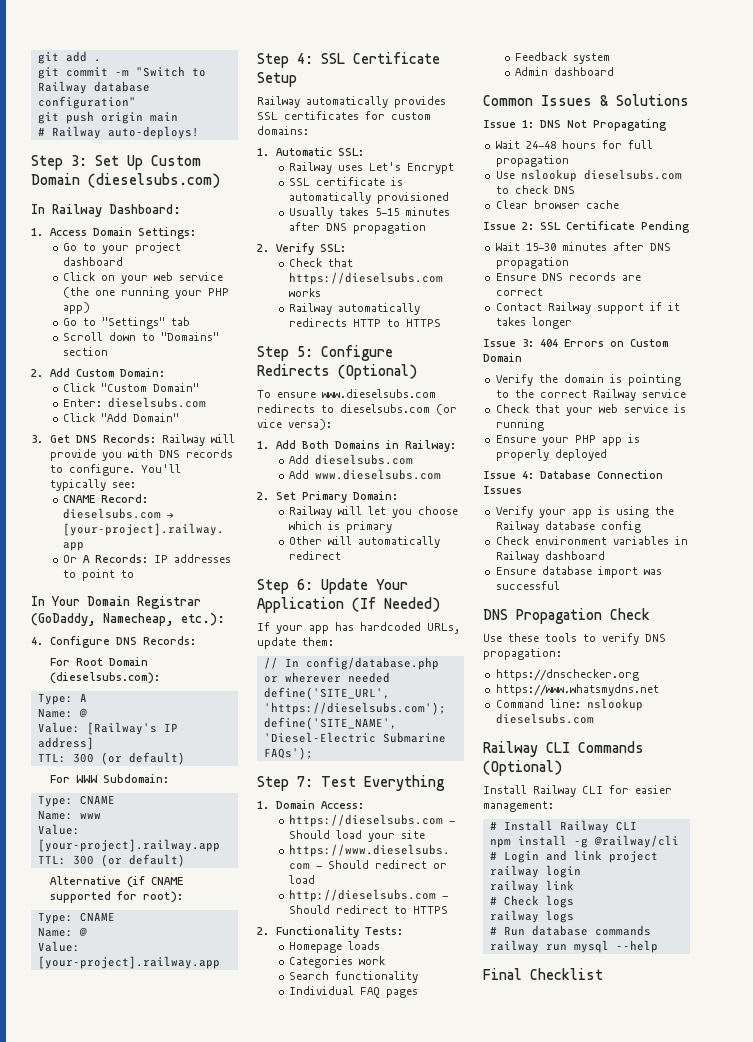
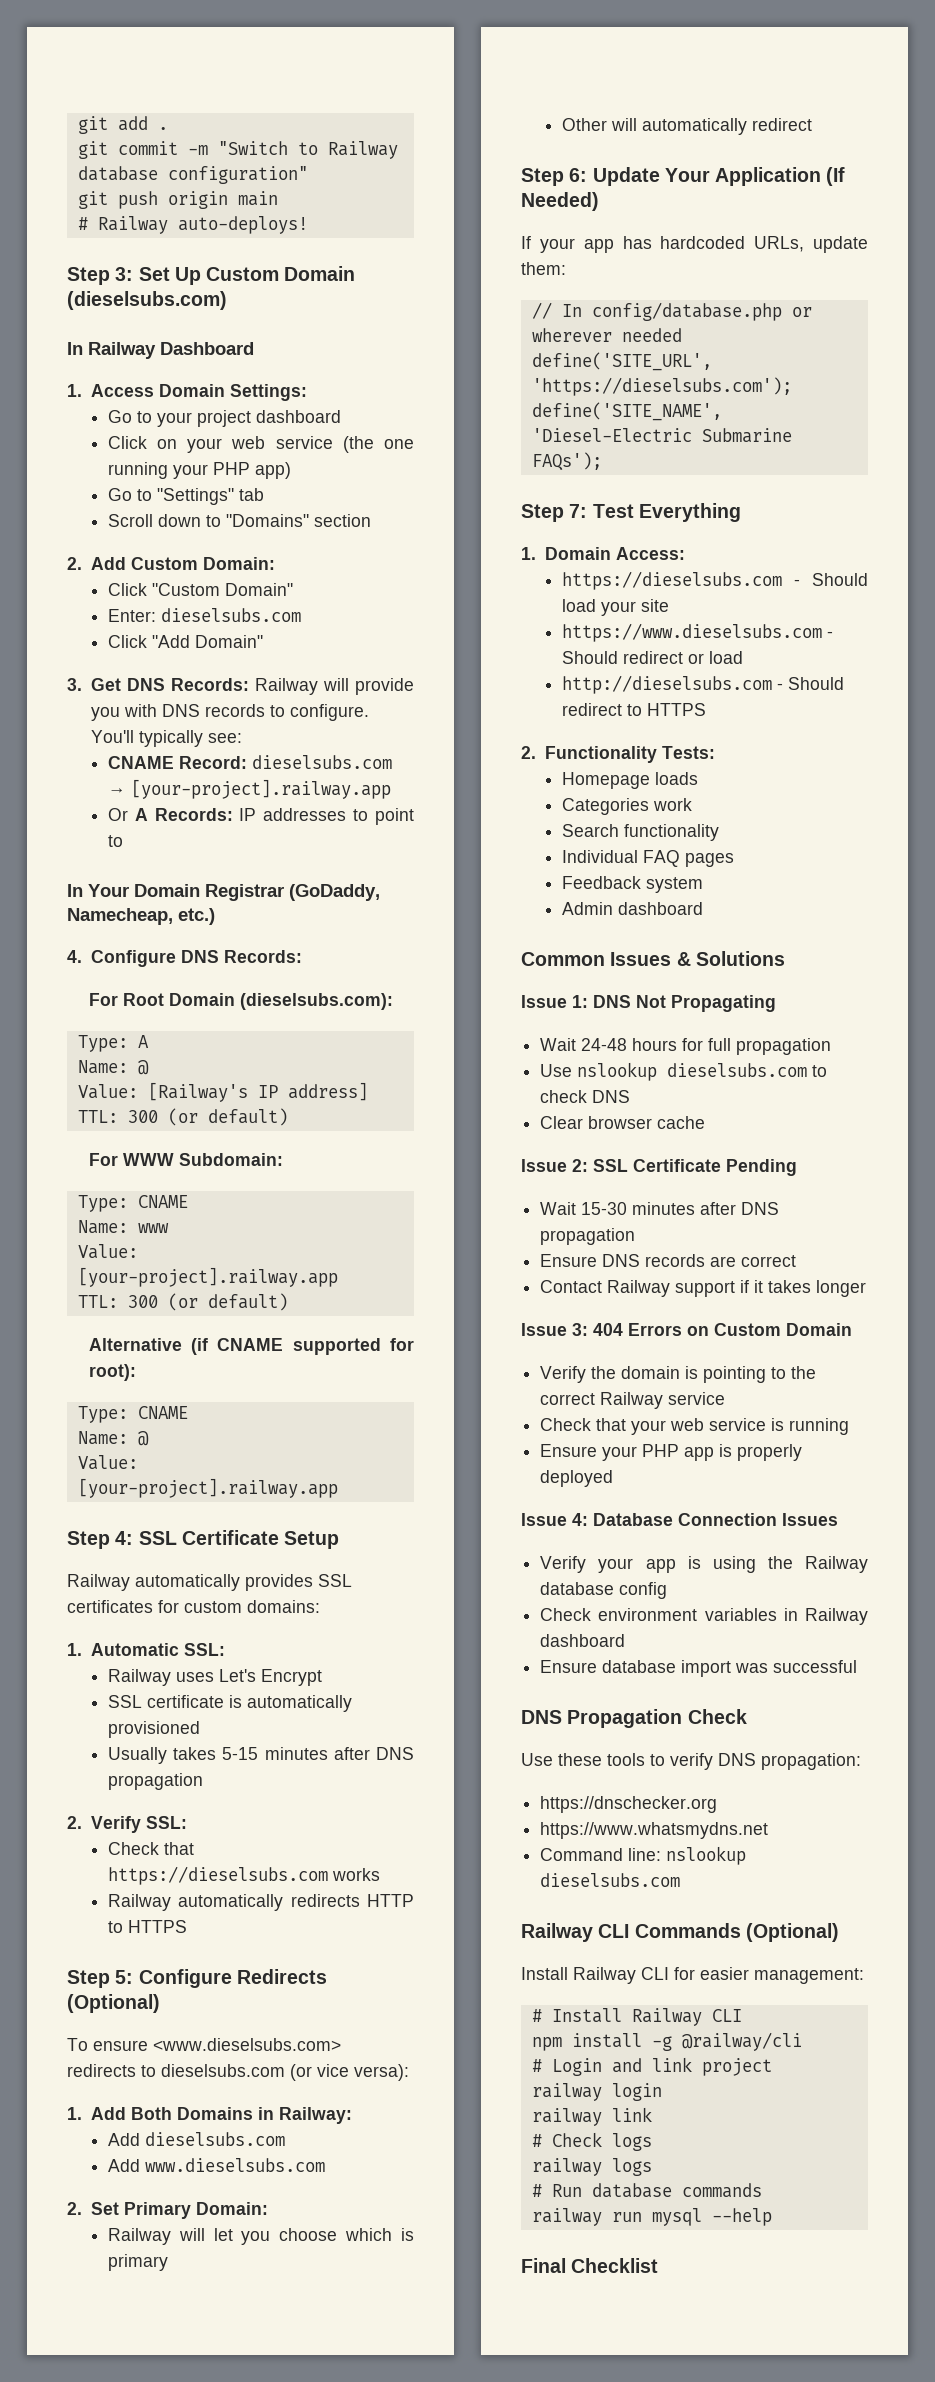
[109,204,181,214] Dashboard: -> [160,342,254,355] Dashboard
[181,613,225,626] etc.): -> [178,908,215,925] etc.)
[322,389,436,398] www.dieselsubs.com -> [153,2038,341,2051] <www.dieselsubs.com>

